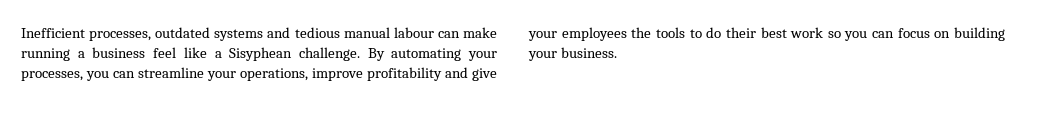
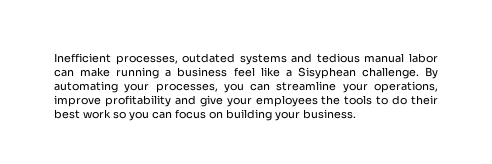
[393,27,434,38] labour -> [409,53,438,63] labor

